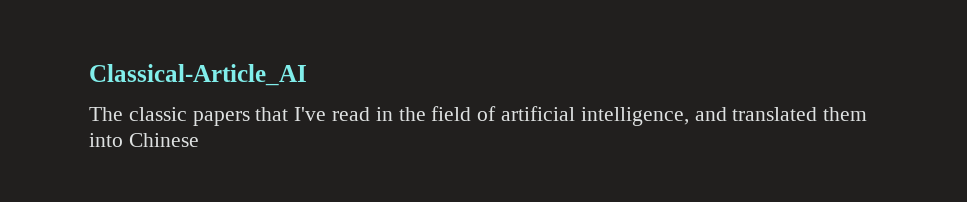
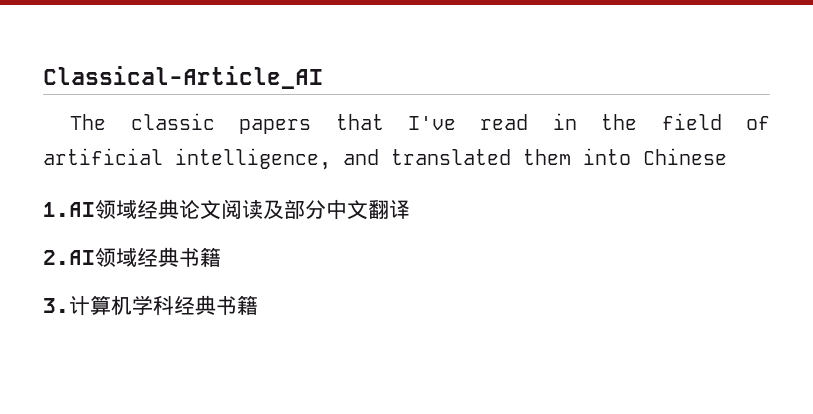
(199, 140) none -> [43,199,410,220] [43,247,221,267] [43,295,258,316] // 1.AI领域经典论文阅读及部分中文翻译 // 2.AI领域经典书籍 // 3.计算机学科经典书籍

